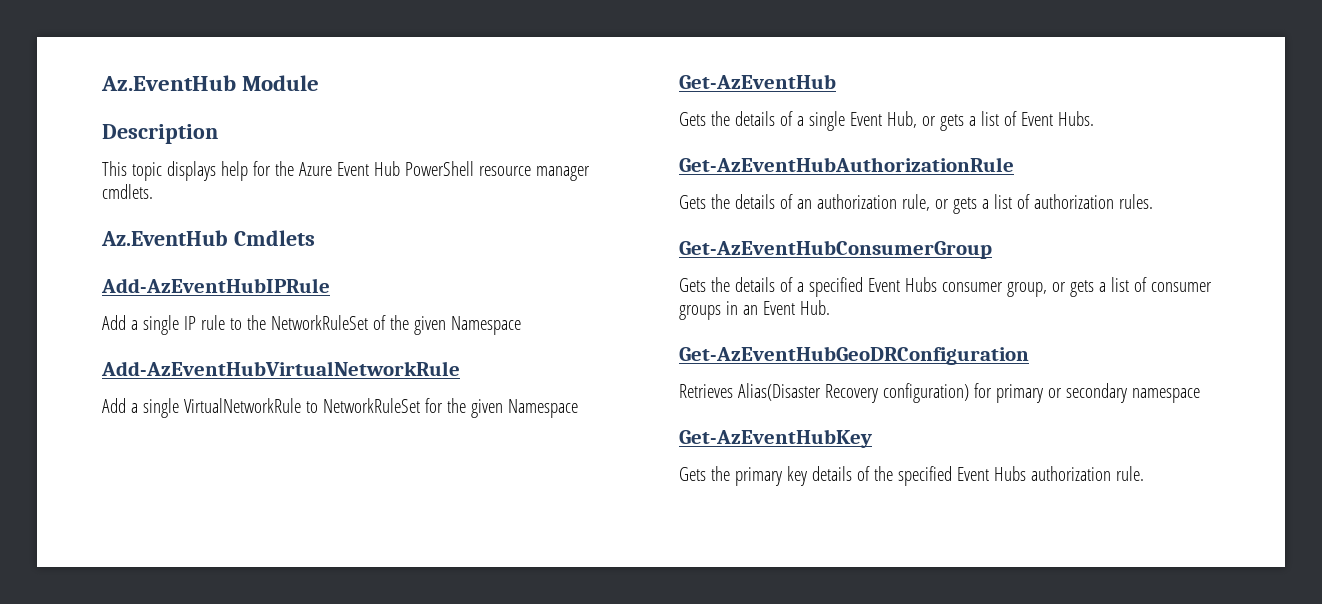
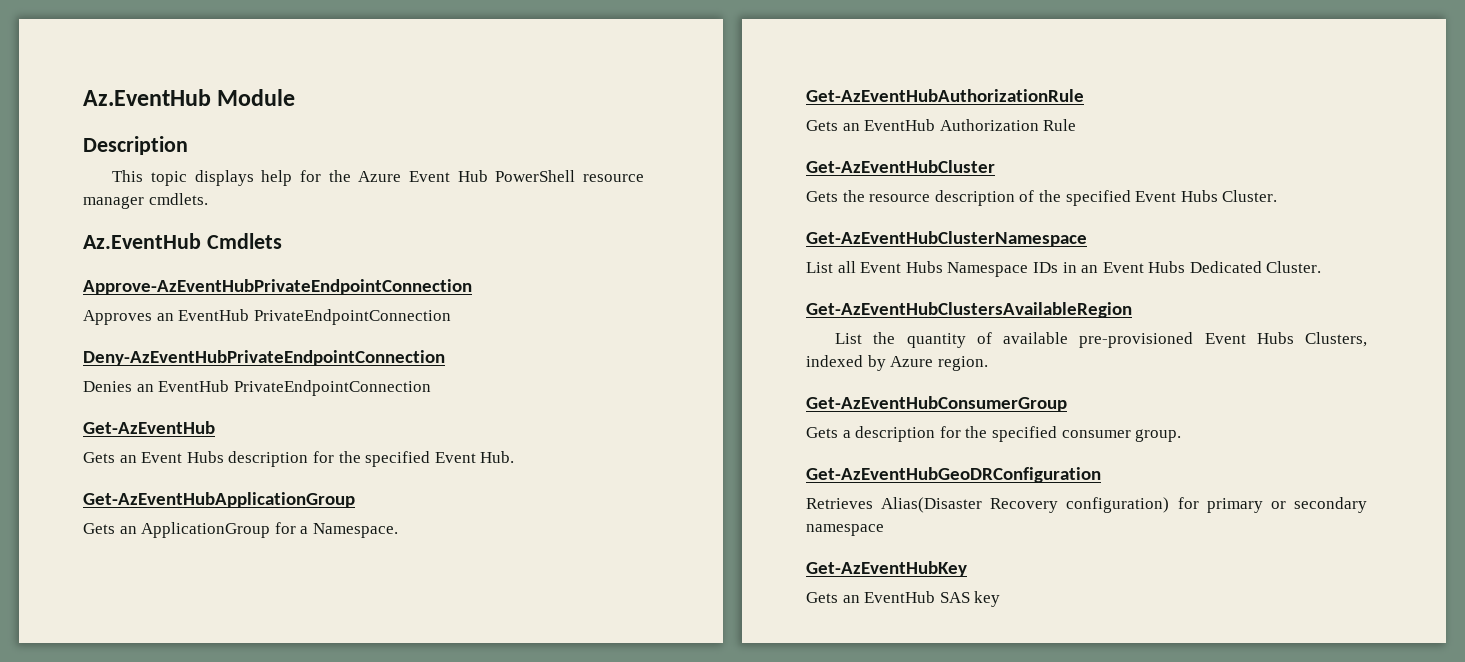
[101,278,330,293] [102,315,521,335] [101,361,460,376] [102,398,578,418] [679,74,836,89] [679,111,1094,131] [679,157,1014,172] [679,194,1153,214] [679,240,992,259] [679,277,1212,297] [679,300,830,320] Add-AzEventHubIPRule // Add a single IP rule to the NetworkRuleSet of the given Namespace // Add-AzEventHubVirtualNetworkRule // Add a single VirtualNetworkRule to NetworkRuleSet for the given Namespace // Get-AzEventHub // Gets the details of a single Event Hub, or gets a list of Event Hubs. // Get-AzEventHubAuthorizationRule // Gets the details of an authorization rule, or gets a list of authorization rules. // Get-AzEventHubConsumerGroup // Gets the details of a specified Event Hubs consumer group, or gets a list of consumer groups in an Event Hub. -> [83,279,472,295] [83,309,451,325] [83,350,445,366] [83,380,431,396] [83,421,215,434] [83,451,515,467] [83,492,355,508] [83,522,398,538] [806,89,1084,102] [806,119,1077,131] [806,160,995,173] [806,190,1278,206] [806,231,1087,247] [806,261,1322,277] [806,302,1132,318] [835,332,1367,348] [806,355,988,371] [806,396,1067,412] [806,426,1182,442] Approve-AzEventHubPrivateEndpointConnection // Approves an EventHub PrivateEndpointConnection // Deny-AzEventHubPrivateEndpointConnection // Denies an EventHub PrivateEndpointConnection // Get-AzEventHub // Gets an Event Hubs description for the specified Event Hub. // Get-AzEventHubApplicationGroup // Gets an ApplicationGroup for a Namespace. // Get-AzEventHubAuthorizationRule // Gets an EventHub Authorization Rule // Get-AzEventHubCluster // Gets the resource description of the specified Event Hubs Cluster. // Get-AzEventHubClusterNamespace // List all Event Hubs Namespace IDs in an Event Hubs Dedicated Cluster. // Get-AzEventHubClustersAvailableRegion // List the quantity of available pre-provisioned Event Hubs Clusters, indexed by Azure region. // Get-AzEventHubConsumerGroup // Gets a description for the specified consumer group.
[710,466,1144,486] the primary key details of the specified Event Hubs authorization rule. -> [842,591,1001,607] an EventHub SAS key

